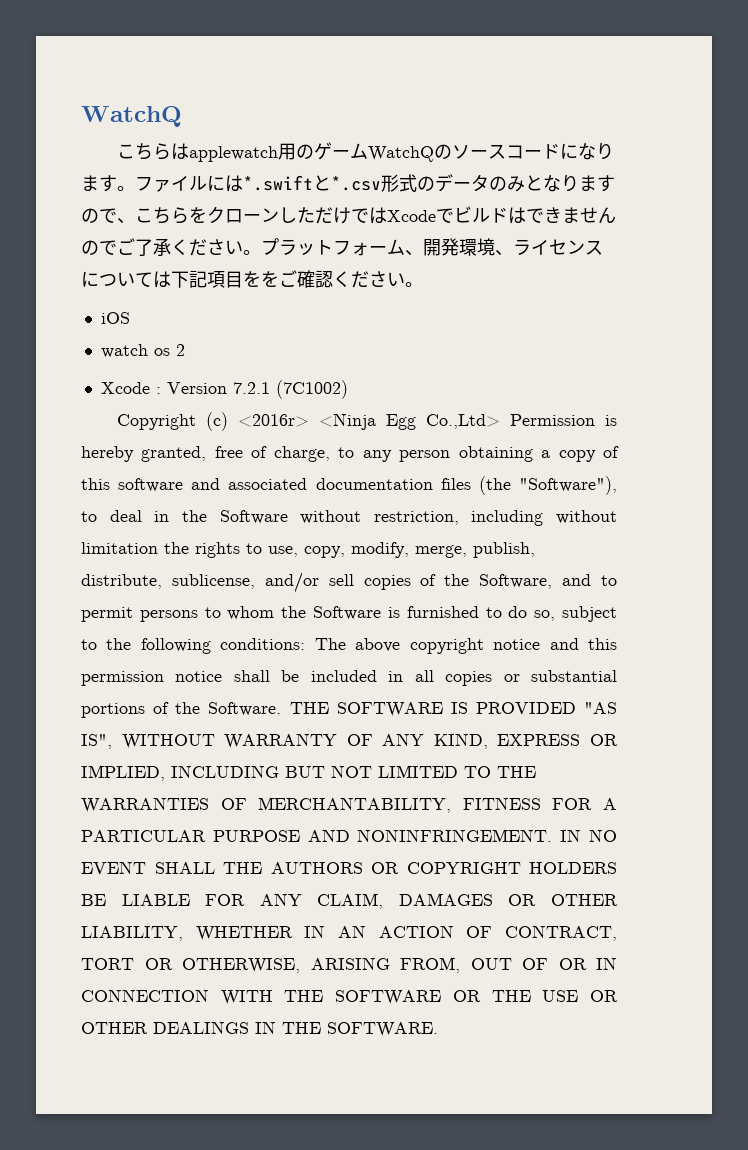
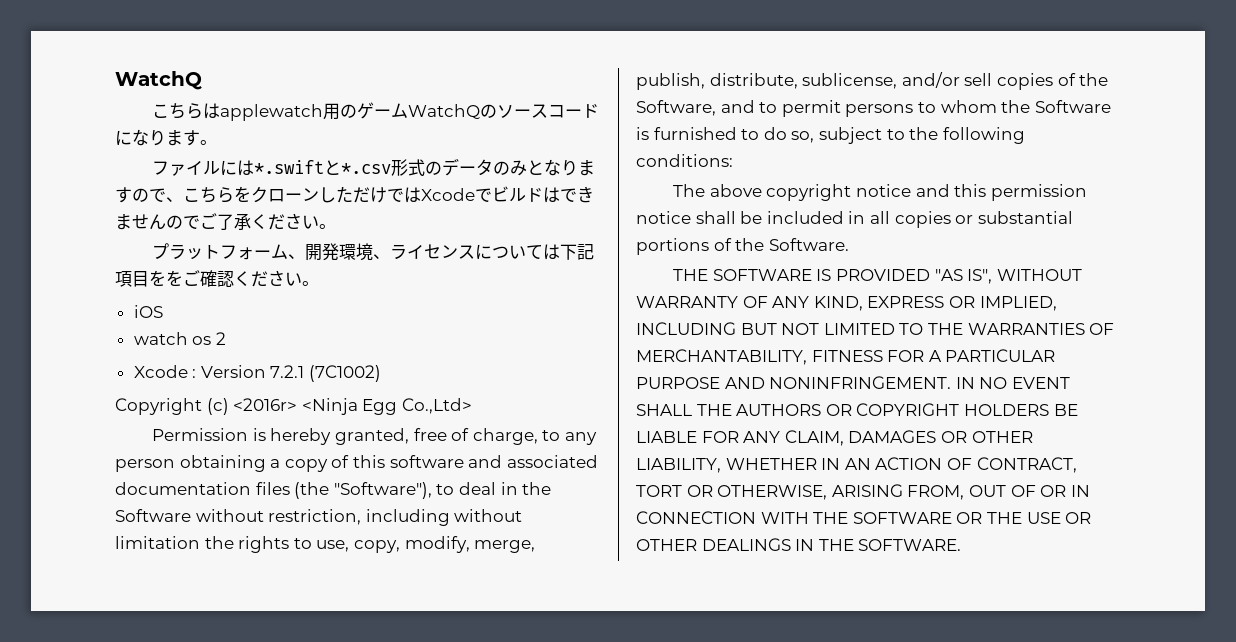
(135, 188) none -> (217, 142) //
(261, 252) none -> (336, 226) //
(501, 421) none -> (472, 406) //
(306, 644) none -> (733, 160) //
(282, 709) none -> (849, 244) //

